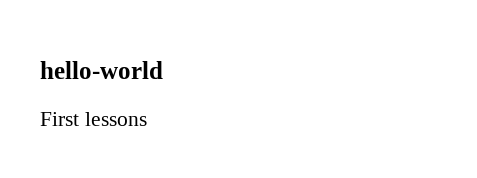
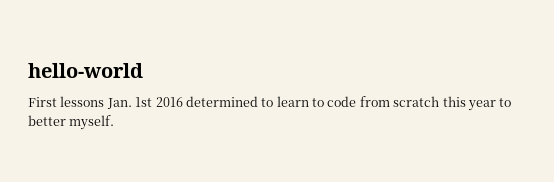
(147, 119) none -> [106,96,512,111] [28,115,115,130] Jan. 1st 2016 determined to learn to code from scratch this year to better myself.

